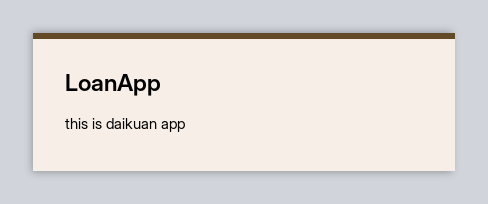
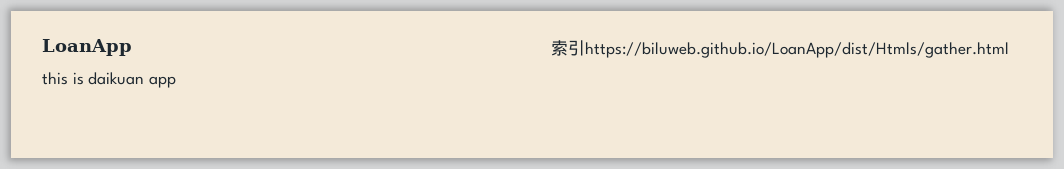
(186, 126) none -> [551,40,1009,58] // 索引https://biluweb.github.io/LoanApp/dist/Htmls/gather.html

